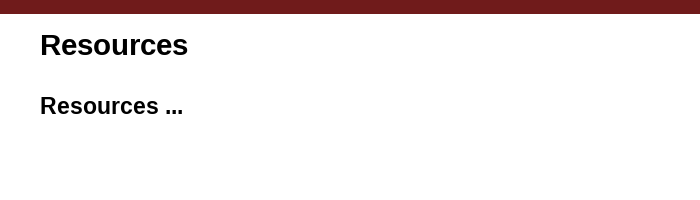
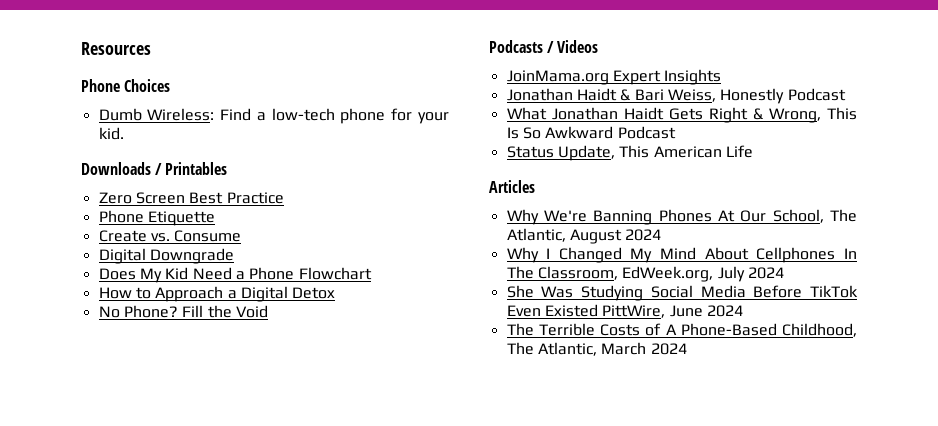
[40,97,184,114] Resources ... -> [81,79,171,92] [98,108,449,124] [98,127,124,140] [81,162,228,175] [98,192,284,204] [98,210,215,226] [98,230,242,242] [98,248,234,264] [98,267,372,283] [98,286,336,302] [98,305,268,318] [489,40,599,53] [506,69,722,85] [506,88,846,104] [506,107,857,123] [506,126,676,139] [506,145,753,161] [489,180,535,193] [506,209,857,225] [506,228,662,244] [506,247,857,263] [506,266,784,282] [506,285,858,301] [506,304,743,318] [506,323,857,337] [506,342,687,356] Phone Choices // Dumb Wireless: Find a low-tech phone for your kid. // Downloads / Printables // Zero Screen Best Practice // Phone Etiquette // Create vs. Consume // Digital Downgrade // Does My Kid Need a Phone Flowchart // How to Approach a Digital Detox // No Phone? Fill the Void // Podcasts / Videos // JoinMama.org Expert Insights // Jonathan Haidt & Bari Weiss, Honestly Podcast // What Jonathan Haidt Gets Right & Wrong, This Is So Awkward Podcast // Status Update, This American Life // Articles // Why We're Banning Phones At Our School, The Atlantic, August 2024 // Why I Changed My Mind About Cellphones In The Classroom, EdWeek.org, July 2024 // She Was Studying Social Media Before TikTok Even Existed PittWire, June 2024 // The Terrible Costs of A Phone-Based Childhood, The Atlantic, March 2024

